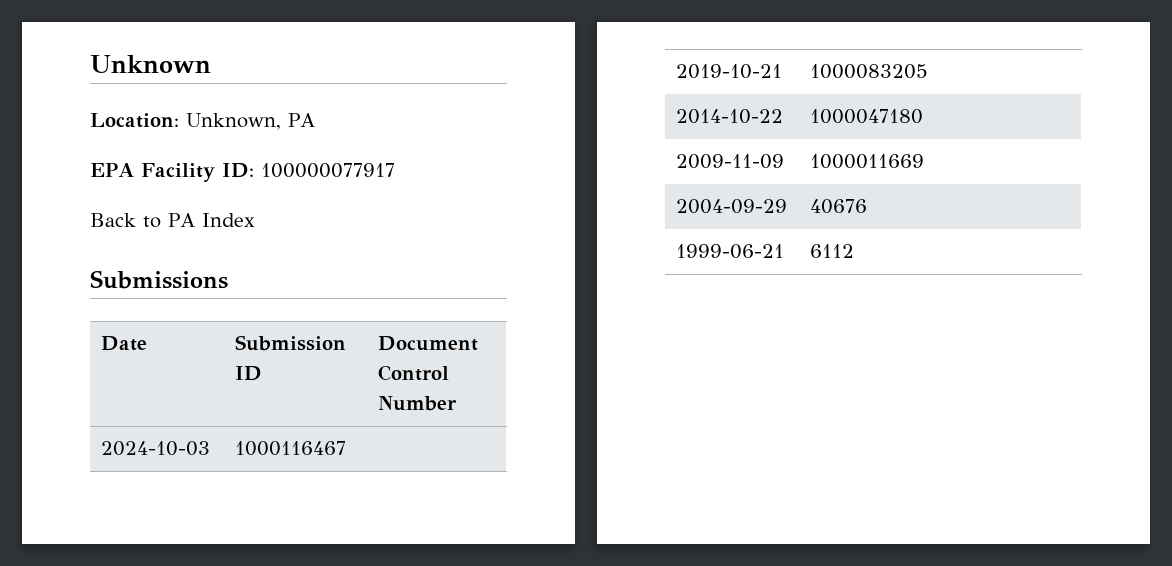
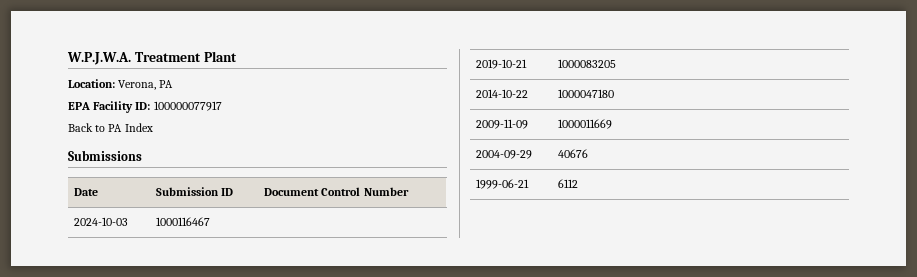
[90,55,211,73] Unknown -> [67,51,237,65] W.P.J.W.A. Treatment Plant
[186,113,281,130] Unknown, -> [118,80,157,90] Verona,

